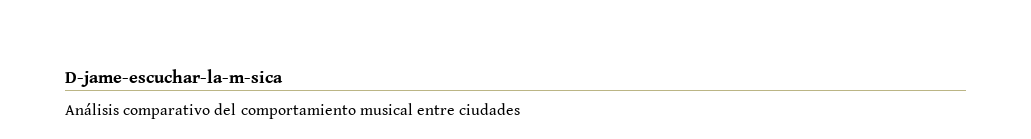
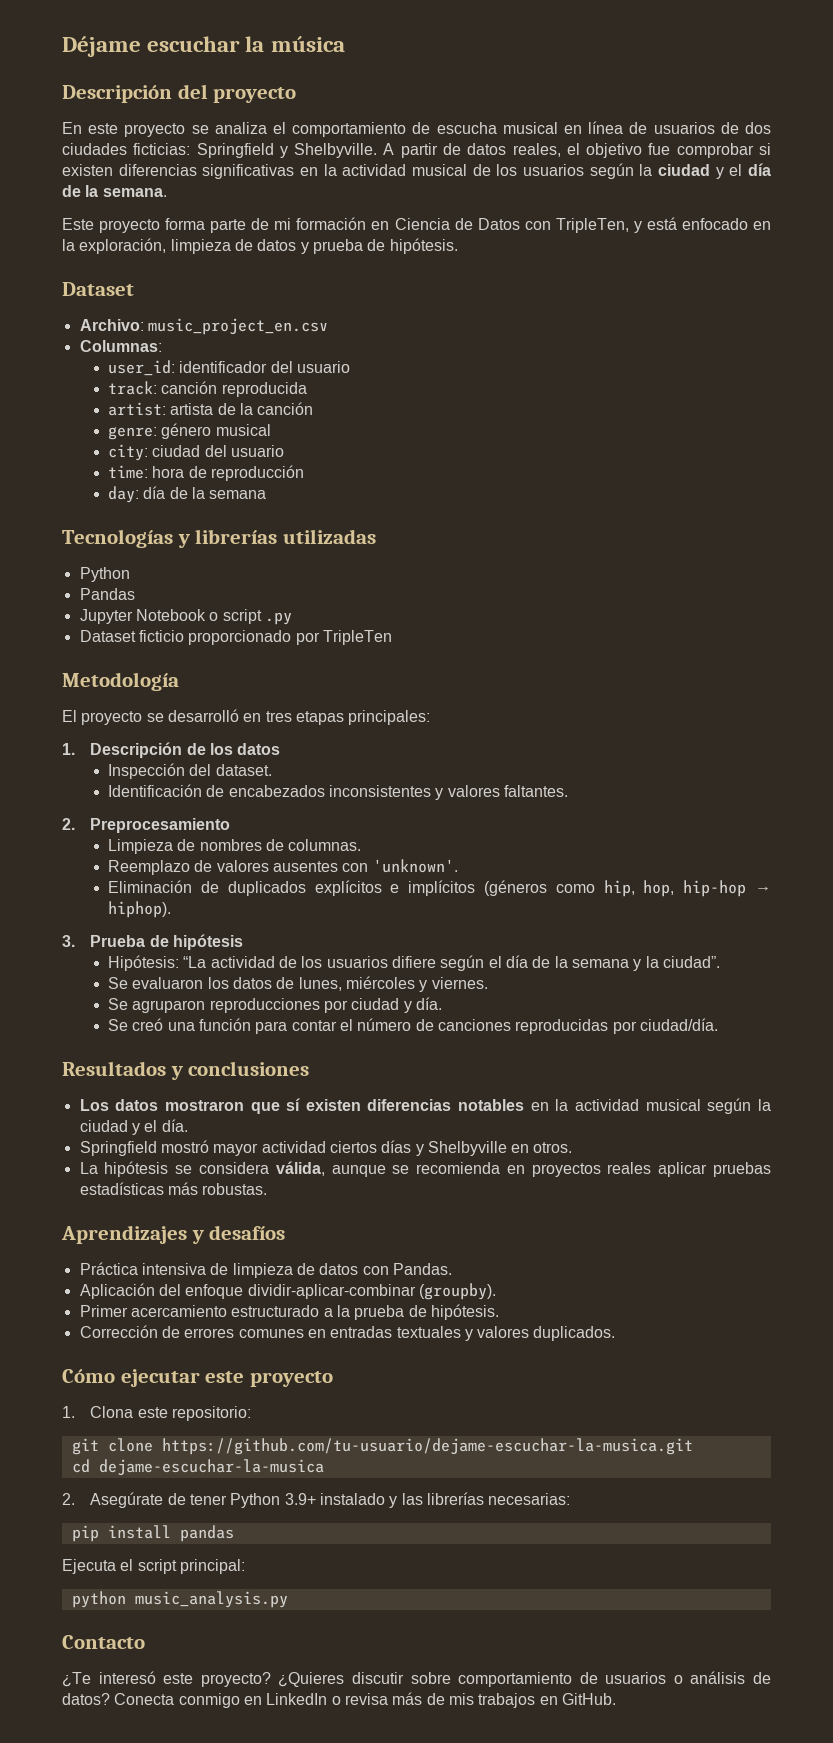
[65,69,283,87] [65,103,521,119] D-jame-escuchar-la-m-sica // Análisis comparativo del comportamiento musical entre ciudades -> [62,36,345,57] [62,84,297,103] [62,121,772,137] [62,143,772,158] [62,163,771,179] [62,185,167,197] [62,217,771,233] [62,238,458,254] [62,282,134,296] [79,318,328,335] [79,340,162,352] [108,360,351,376] [108,381,307,397] [108,402,314,416] [108,423,271,440] [108,444,285,461] [108,465,305,481] [108,486,267,503] [62,529,376,548] [79,567,130,582] [79,588,135,600] [79,609,292,625] [79,630,392,645] [62,672,179,691] [62,709,431,725] [62,742,281,758] [108,763,272,779] [108,784,568,800] [62,818,231,833] [108,839,362,854] [108,859,458,875] [108,880,771,897] [108,901,172,918] [62,934,244,950] [108,955,720,971] [108,976,488,992] [108,997,442,1013] [108,1018,718,1034] [62,1061,310,1080] [79,1098,771,1114] [79,1119,188,1135] [79,1140,573,1156] [79,1161,771,1177] [79,1182,268,1195] [61,1225,286,1244] [79,1262,452,1278] [79,1283,496,1300] [79,1304,499,1320] [79,1325,616,1341] [62,1369,333,1387] [62,1406,252,1421] [71,1438,693,1455] [71,1459,324,1476] [62,1492,571,1508] [71,1525,234,1542] [62,1559,245,1574] [71,1591,288,1608] [62,1635,145,1649] [62,1671,772,1687] [62,1692,616,1708] Déjame escuchar la música // Descripción del proyecto // En este proyecto se analiza el comportamiento de escucha musical en línea de usuarios de dos ciudades ficticias: Springfield y Shelbyville. A partir de datos reales, el objetivo fue comprobar si existen diferencias significativas en la actividad musical de los usuarios según la ciudad y el día de la semana. // Este proyecto forma parte de mi formación en Ciencia de Datos con TripleTen, y está enfocado en la exploración, limpieza de datos y prueba de hipótesis. // Dataset // Archivo: music_project_en.csv // Columnas: // user_id: identificador del usuario // track: canción reproducida // artist: artista de la canción // genre: género musical // city: ciudad del usuario // time: hora de reproducción // day: día de la semana // Tecnologías y librerías utilizadas // Python // Pandas // Jupyter Notebook o script .py // Dataset ficticio proporcionado por TripleTen // Metodología // El proyecto se desarrolló en tres etapas principales: // 1. Descripción de los datos // Inspección del dataset. // Identificación de encabezados inconsistentes y valores faltantes. // 2. Preprocesamiento // Limpieza de nombres de columnas. // Reemplazo de valores ausentes con 'unknown'. // Eliminación de duplicados explícitos e implícitos (géneros como hip, hop, hip-hop → hiphop). // 3. Prueba de hipótesis // Hipótesis: “La actividad de los usuarios difiere según el día de la semana y la ciudad”. // Se evaluaron los datos de lunes, miércoles y viernes. // Se agruparon reproducciones por ciudad y día. // Se creó una función para contar el número de canciones reproducidas por ciudad/día. // Resultados y conclusiones // Los datos mostraron que sí existen diferencias notables en la actividad musical según la ciudad y el día. // Springfield mostró mayor actividad ciertos días y Shelbyville en otros. // La hipótesis se considera válida, aunque se recomienda en proyectos reales aplicar pruebas estadísticas más robustas. // Aprendizajes y desafíos // Práctica intensiva de limpieza de datos con Pandas. // Aplicación del enfoque dividir-aplicar-combinar (groupby). // Primer acercamiento estructurado a la prueba de hipótesis. // Corrección de errores comunes en entradas textuales y valores duplicados. // Cómo ejecutar este proyecto // 1. Clona este repositorio: // git clone https://github.com/tu-usuario/dejame-escuchar-la-musica.git // cd dejame-escuchar-la-musica // 2. Asegúrate de tener Python 3.9+ instalado y las librerías necesarias: // pip install pandas // Ejecuta el script principal: // python music_analysis.py // Contacto // ¿Te interesó este proyecto? ¿Quieres discutir sobre comportamiento de usuarios o análisis de datos? Conecta conmigo en LinkedIn o revisa más de mis trabajos en GitHub.

